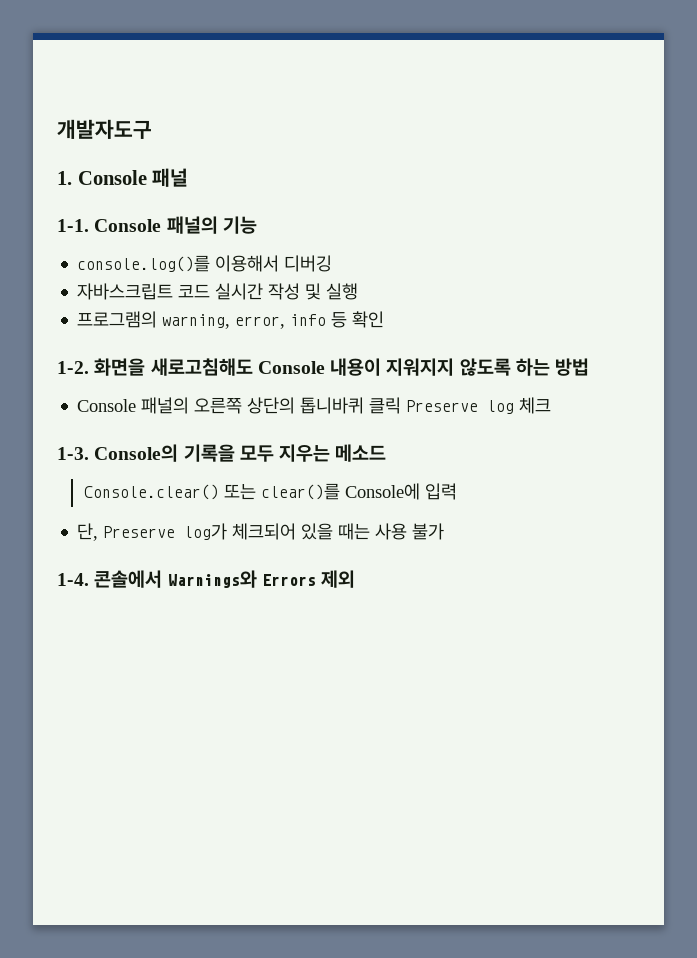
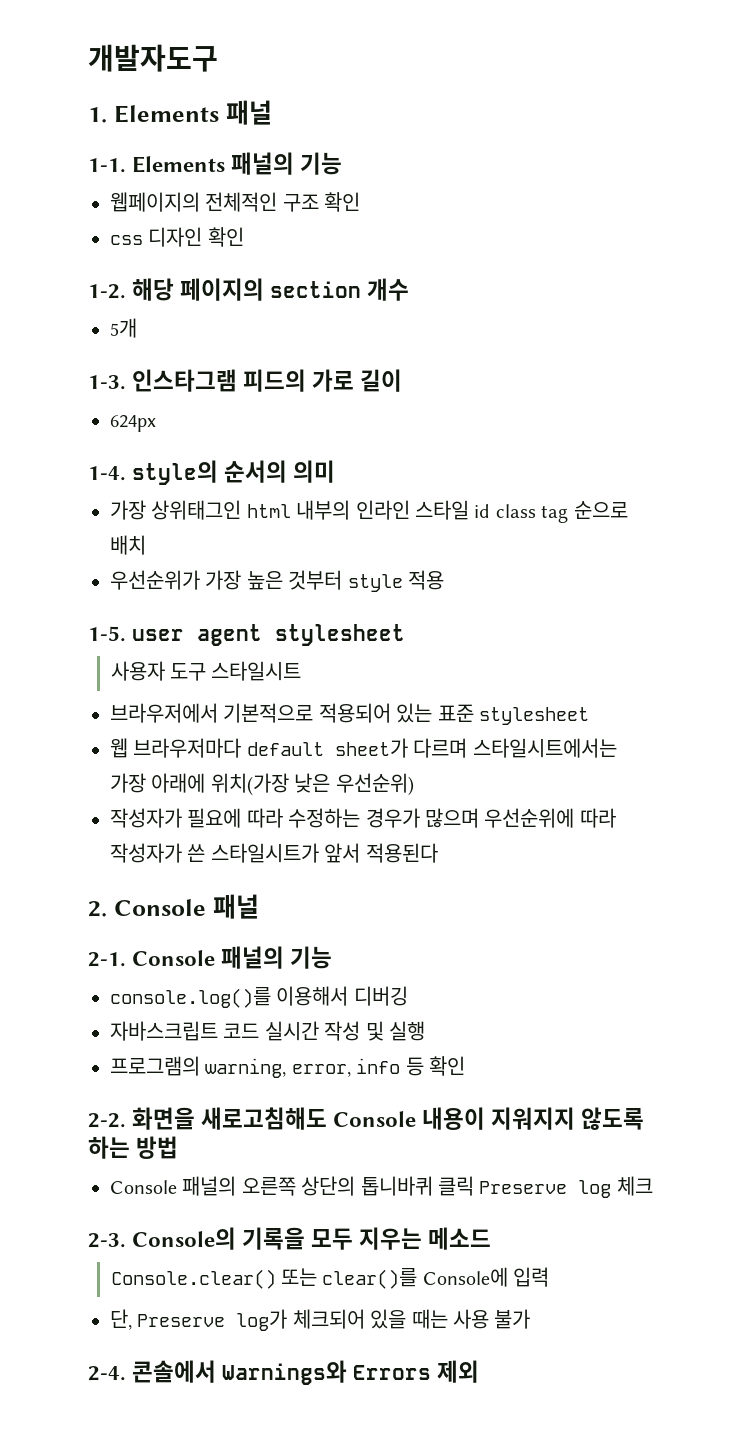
(72, 178) none -> [113,100,272,125] [88,152,343,175] [110,192,361,212] [110,227,244,247] [88,278,410,301] [110,318,137,338] [88,369,403,392] [110,415,156,432] [88,460,336,485] [110,500,628,523] [110,535,146,555] [110,570,444,592] [88,624,406,646] [110,661,302,681] [110,703,589,725] [110,738,617,758] [110,773,414,796] [110,808,616,828] [110,843,438,863] [88,901,107,917] Elements 패널 // 1-1. Elements 패널의 기능 // 웹페이지의 전체적인 구조 확인 // css 디자인 확인 // 1-2. 해당 페이지의 section 개수 // 5개 // 1-3. 인스타그램 피드의 가로 길이 // 624px // 1-4. style의 순서의 의미 // 가장 상위태그인 html 내부의 인라인 스타일 id class tag 순으로 배치 // 우선순위가 가장 높은 것부터 style 적용 // 1-5. user agent stylesheet // 사용자 도구 스타일시트 // 브라우저에서 기본적으로 적용되어 있는 표준 stylesheet // 웹 브라우저마다 default sheet가 다르며 스타일시트에서는 가장 아래에 위치(가장 낮은 우선순위) // 작성자가 필요에 따라 수정하는 경우가 많으며 우선순위에 따라 작성자가 쓴 스타일시트가 앞서 적용된다 // 2.
[57,219,89,232] 1-1. -> [88,952,126,967] 2-1.
[57,361,89,374] 1-2. -> [88,1113,126,1128] 2-2.
[57,447,89,460] 1-3. -> [88,1233,126,1248] 2-3.
[57,573,89,586] 1-4. -> [88,1366,126,1381] 2-4.

